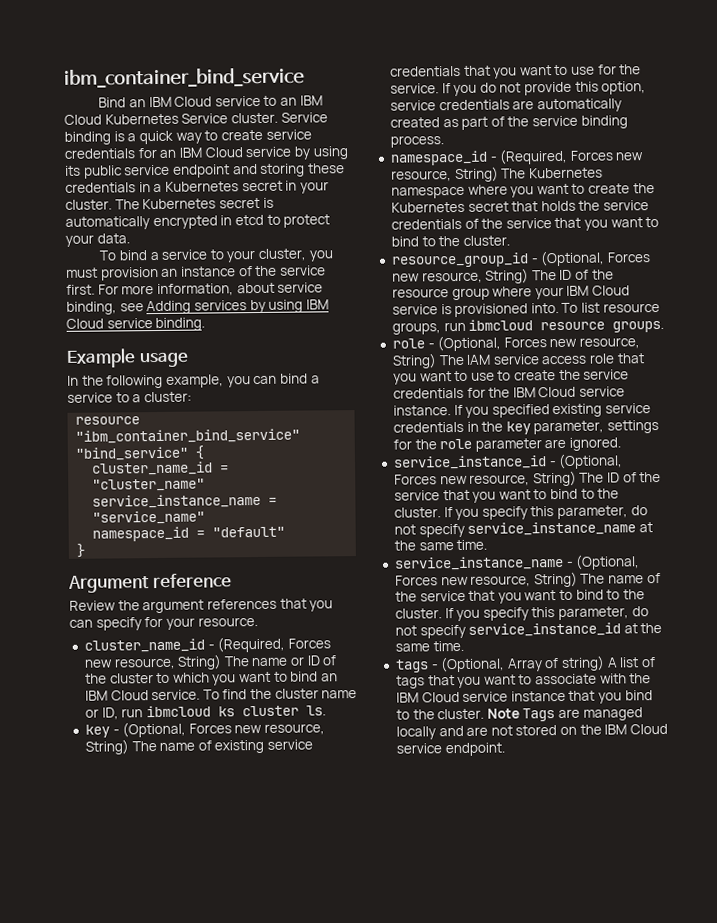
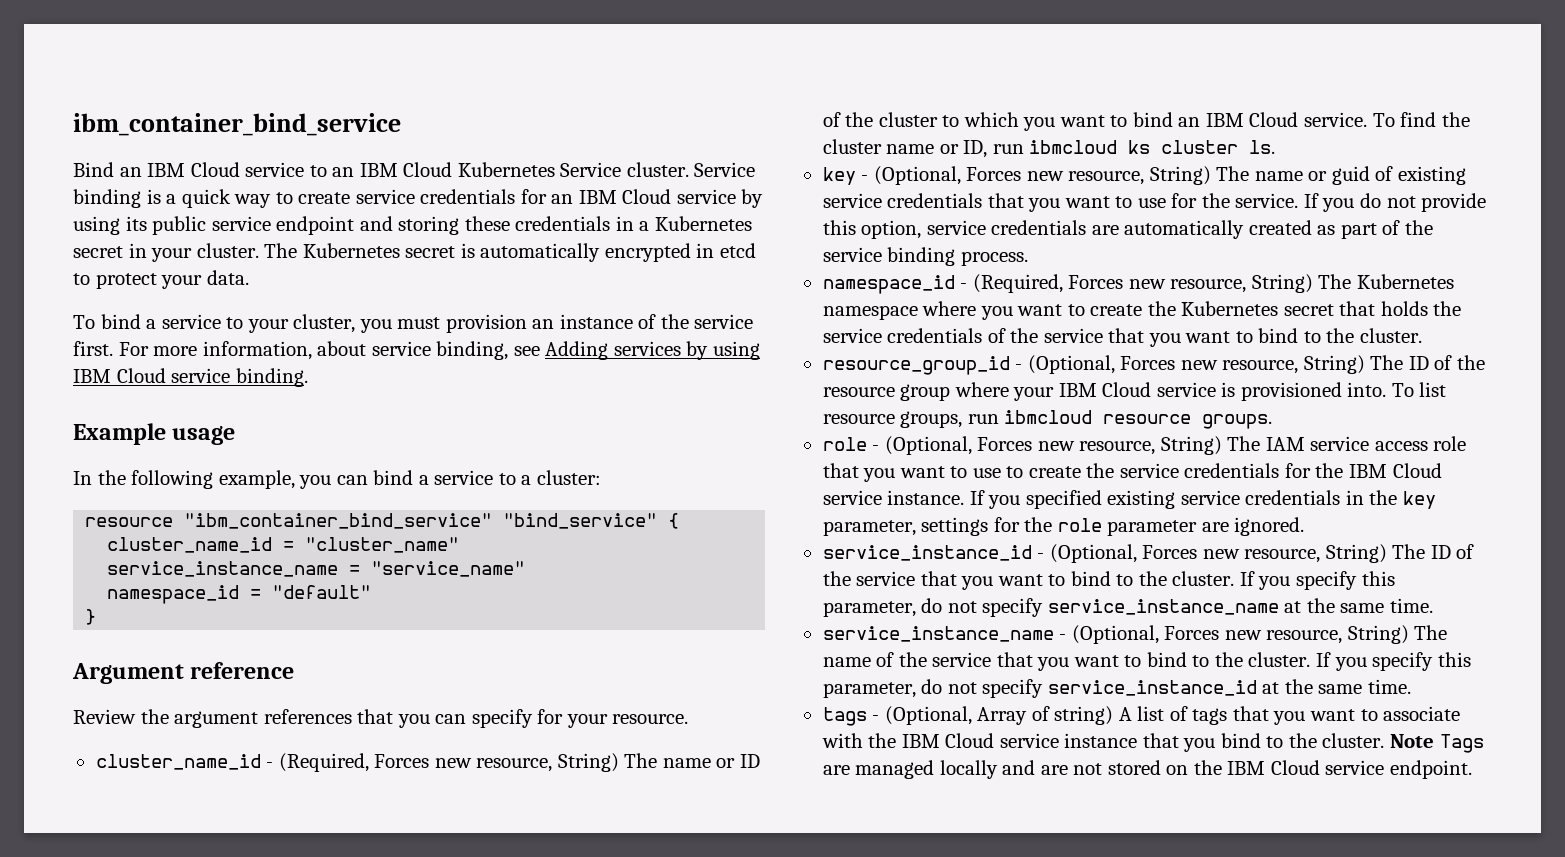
(196, 746) none -> [1308,166,1370,185] or guid

